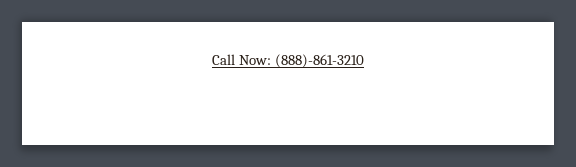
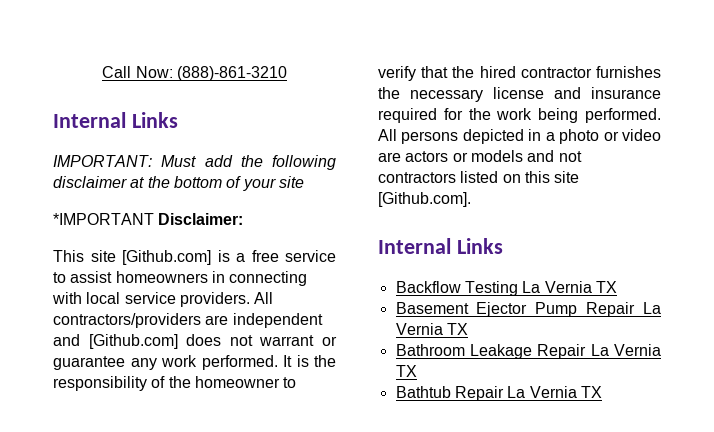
(364, 61) none -> [53,112,178,128] [53,155,336,170] [53,176,304,191] [53,213,244,225] [53,250,336,265] [53,271,308,286] [52,292,274,307] [53,313,323,328] [53,334,337,349] [53,355,336,370] [53,376,297,391] [378,66,661,81] [378,87,661,102] [378,108,661,123] [378,129,661,144] [378,150,582,162] [378,171,580,183] [378,192,471,207] [378,238,503,254] [395,281,617,296] [395,302,661,317] [395,323,468,335] [395,344,661,359] [395,365,417,377] [395,386,602,401] // Internal Links // IMPORTANT: Must add the following disclaimer at the bottom of your site // *IMPORTANT Disclaimer: // This site [Github.com] is a free service to assist homeowners in connecting with local service providers. All contractors/providers are independent and [Github.com] does not warrant or guarantee any work performed. It is the responsibility of the homeowner to verify that the hired contractor furnishes the necessary license and insurance required for the work being performed. All persons depicted in a photo or video are actors or models and not contractors listed on this site [Github.com]. // Internal Links // Backflow Testing La Vernia TX // Basement Ejector Pump Repair La Vernia TX // Bathroom Leakage Repair La Vernia TX // Bathtub Repair La Vernia TX

